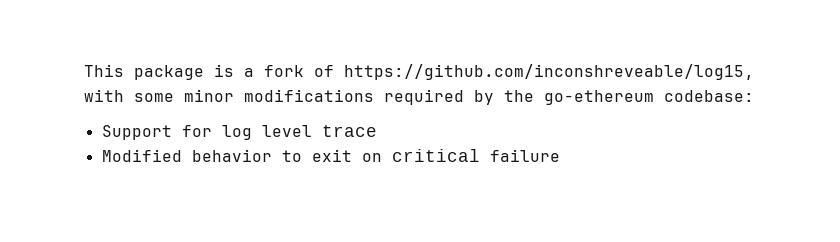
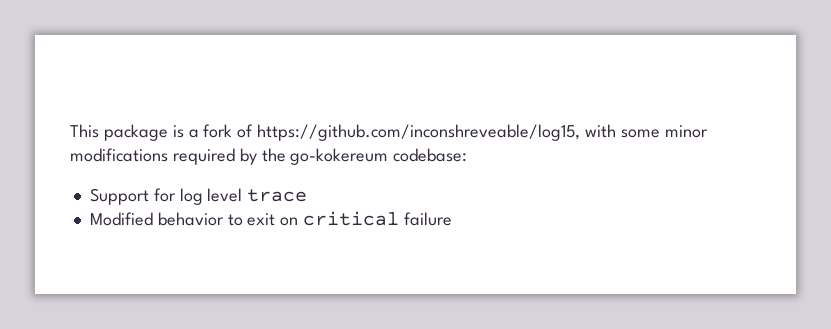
[544,90,654,105] go-ethereum -> [290,148,389,165] go-kokereum

